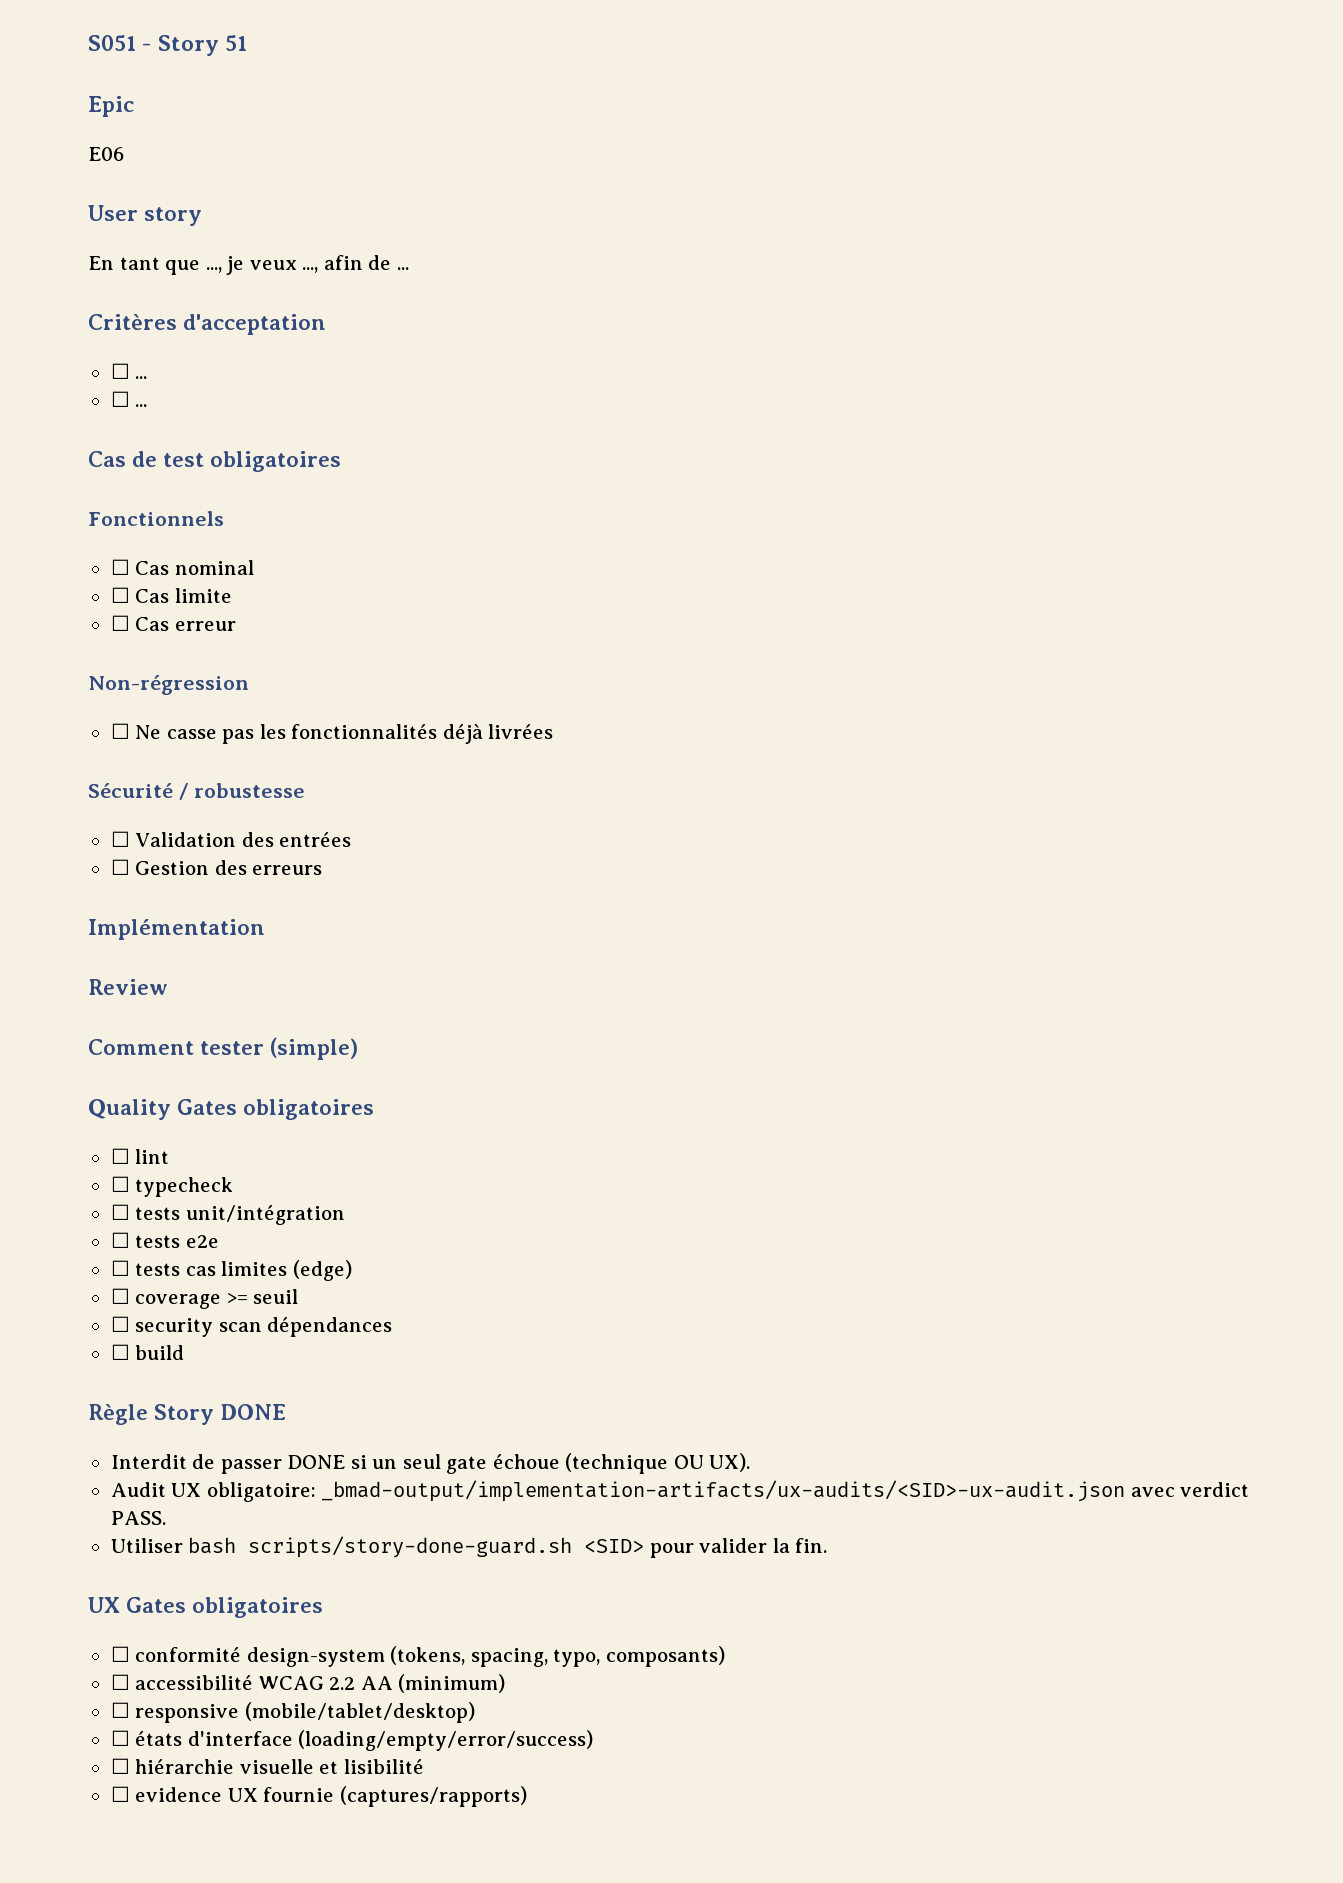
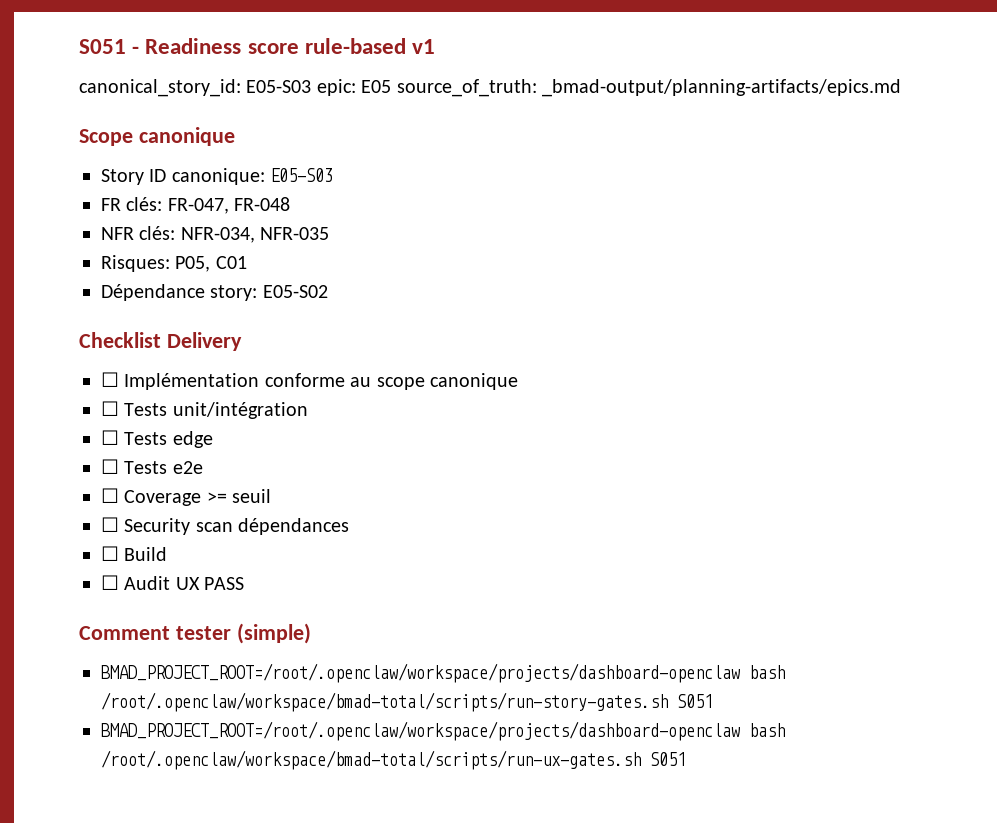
[157,35,248,56] [88,96,134,117] [88,147,124,161] [88,205,203,226] [88,255,409,275] [88,314,327,335] [110,363,148,379] [110,391,148,407] [88,451,342,472] [88,511,224,526] [110,559,254,575] [110,587,232,603] [110,615,236,631] [88,675,249,695] [110,723,554,744] [88,783,305,800] [110,831,352,847] [110,859,323,875] [88,919,265,940] [88,979,168,995] [88,1037,359,1060] [88,1099,375,1120] [110,1148,170,1164] [110,1176,234,1197] [110,1204,345,1225] [110,1232,219,1248] [110,1260,352,1281] [110,1288,299,1309] [110,1316,393,1337] [110,1344,185,1360] [88,1404,287,1425] [110,1453,751,1474] [110,1480,1250,1502] [110,1511,166,1525] [110,1536,828,1558] [88,1597,324,1618] [110,1646,725,1667] [110,1674,506,1693] [110,1702,475,1723] [110,1730,594,1751] [110,1758,424,1774] [110,1786,527,1807] Story 51 // Epic // E06 // User story // En tant que ..., je veux ..., afin de ... // Critères d'acceptation // ☐ ... // ☐ ... // Cas de test obligatoires // Fonctionnels // ☐ Cas nominal // ☐ Cas limite // ☐ Cas erreur // Non-régression // ☐ Ne casse pas les fonctionnalités déjà livrées // Sécurité / robustesse // ☐ Validation des entrées // ☐ Gestion des erreurs // Implémentation // Review // Comment tester (simple) // Quality Gates obligatoires // ☐ lint // ☐ typecheck // ☐ tests unit/intégration // ☐ tests e2e // ☐ tests cas limites (edge) // ☐ coverage >= seuil // ☐ security scan dépendances // ☐ build // Règle Story DONE // Interdit de passer DONE si un seul gate échoue (technique OU UX). // Audit UX obligatoire: _bmad-output/implementation-artifacts/ux-audits/<SID>-ux-audit.json avec verdict PASS. // Utiliser bash scripts/story-done-guard.sh <SID> pour valider la fin. // UX Gates obligatoires // ☐ conformité design-system (tokens, spacing, typo, composants) // ☐ accessibilité WCAG 2.2 AA (minimum) // ☐ responsive (mobile/tablet/desktop) // ☐ états d'interface (loading/empty/error/success) // ☐ hiérarchie visuelle et lisibilité // ☐ evidence UX fournie (captures/rapports) -> [145,38,436,54] [79,79,901,97] [79,127,235,146] [101,168,334,185] [101,197,291,214] [101,226,330,243] [101,255,247,272] [101,284,328,301] [79,332,242,351] [101,372,518,390] [101,401,308,419] [101,430,213,448] [101,459,203,474] [101,488,272,506] [101,517,350,535] [101,546,168,561] [101,575,245,590] [79,623,311,644] [101,663,785,683] [101,692,713,712] [101,721,785,741] [101,750,686,770] Readiness score rule-based v1 // canonical_story_id: E05-S03 epic: E05 source_of_truth: _bmad-output/planning-artifacts/epics.md // Scope canonique // Story ID canonique: E05-S03 // FR clés: FR-047, FR-048 // NFR clés: NFR-034, NFR-035 // Risques: P05, C01 // Dépendance story: E05-S02 // Checklist Delivery // ☐ Implémentation conforme au scope canonique // ☐ Tests unit/intégration // ☐ Tests edge // ☐ Tests e2e // ☐ Coverage >= seuil // ☐ Security scan dépendances // ☐ Build // ☐ Audit UX PASS // Comment tester (simple) // BMAD_PROJECT_ROOT=/root/.openclaw/workspace/projects/dashboard-openclaw bash /root/.openclaw/workspace/bmad-total/scripts/run-story-gates.sh S051 // BMAD_PROJECT_ROOT=/root/.openclaw/workspace/projects/dashboard-openclaw bash /root/.openclaw/workspace/bmad-total/scripts/run-ux-gates.sh S051

